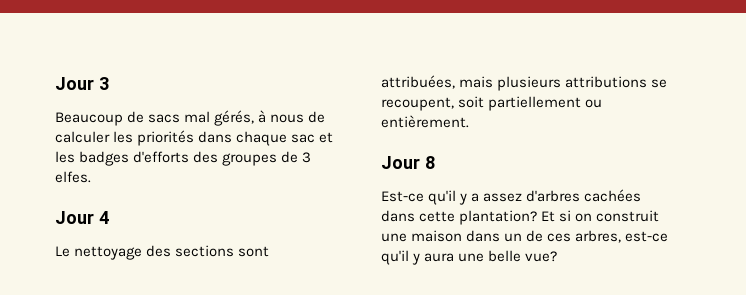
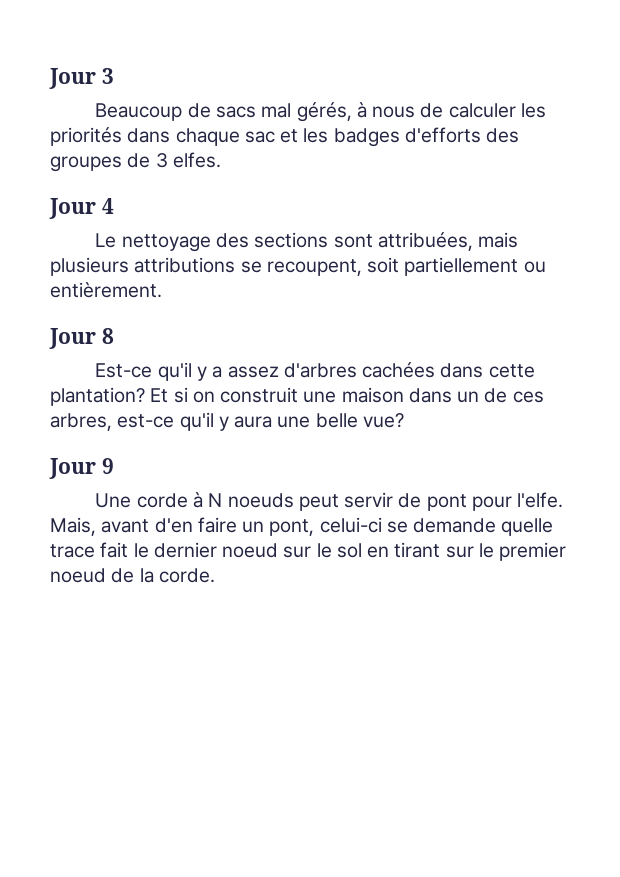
(558, 256) none -> [49,458,114,479] [95,492,564,511] [50,517,554,536] [50,542,567,561] [50,568,215,583] // Jour 9 // Une corde à N noeuds peut servir de pont pour l'elfe. Mais, avant d'en faire un pont, celui-ci se demande quelle trace fait le dernier noeud sur le sol en tirant sur le premier noeud de la corde.

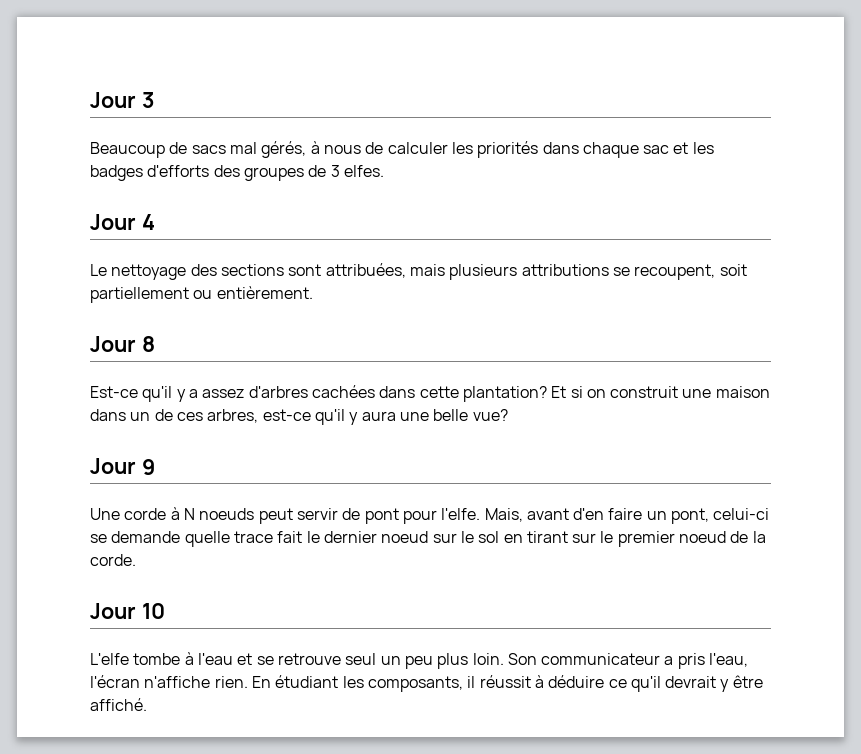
(215, 575) none -> [90,603,165,619] [90,652,749,669] [90,675,763,692] [90,698,147,711] // Jour 10 // L'elfe tombe à l'eau et se retrouve seul un peu plus loin. Son communicateur a pris l'eau, l'écran n'affiche rien. En étudiant les composants, il réussit à déduire ce qu'il devrait y être affiché.

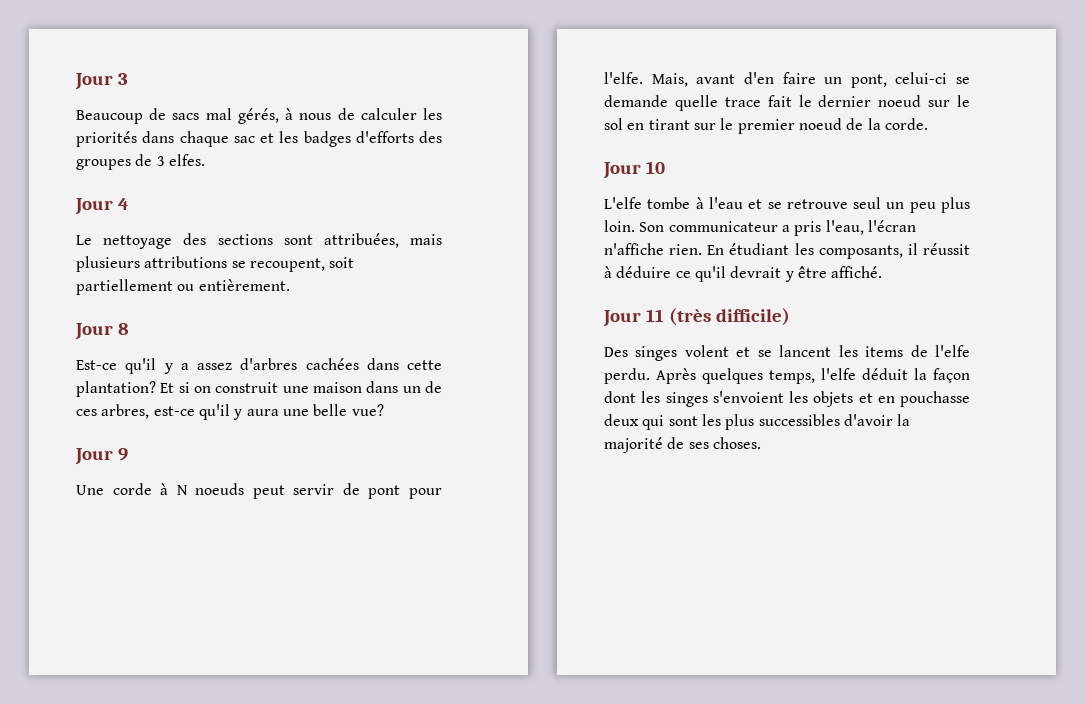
(147, 704) none -> [603,308,790,327] [604,345,970,361] [604,368,970,384] [604,391,970,407] [604,414,911,430] [604,437,761,453] // Jour 11 (très difficile) // Des singes volent et se lancent les items de l'elfe perdu. Après quelques temps, l'elfe déduit la façon dont les singes s'envoient les objets et en pouchasse deux qui sont les plus successibles d'avoir la majorité de ses choses.

